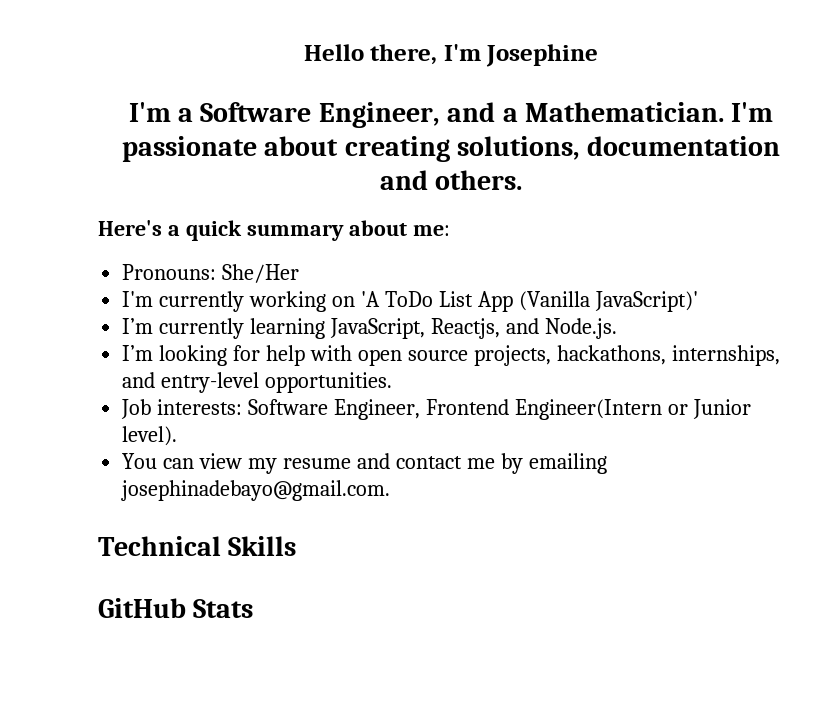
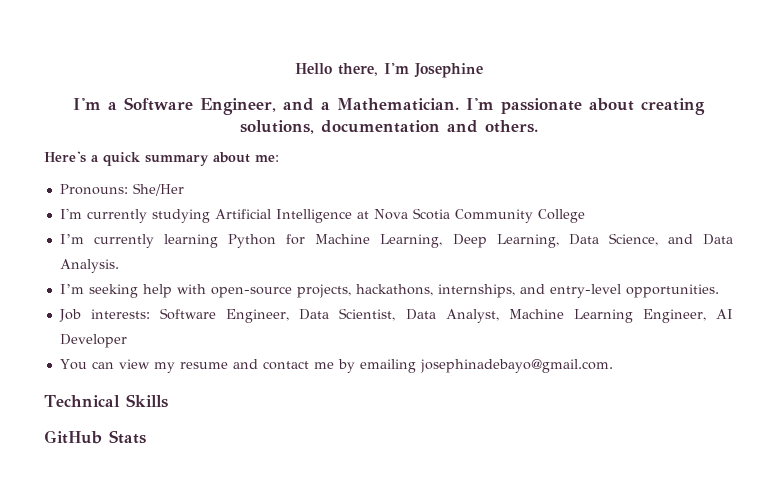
[249,291,698,312] [122,318,617,339] [122,345,468,366] working on 'A ToDo List App (Vanilla JavaScript)' // I’m currently learning JavaScript, Reactjs, and Node.js. // I’m looking for help with open source -> [151,208,585,223] [59,233,733,248] [59,259,119,273] [59,284,292,298] studying Artificial Intelligence at Nova Scotia Community College // I’m currently learning Python for Machine Learning, Deep Learning, Data Science, and Data Analysis. // I’m seeking help with open-source
[425,399,751,420] [122,426,178,446] Frontend Engineer(Intern or Junior level). -> [299,308,733,323] [59,334,127,348] Data Scientist, Data Analyst, Machine Learning Engineer, AI Developer

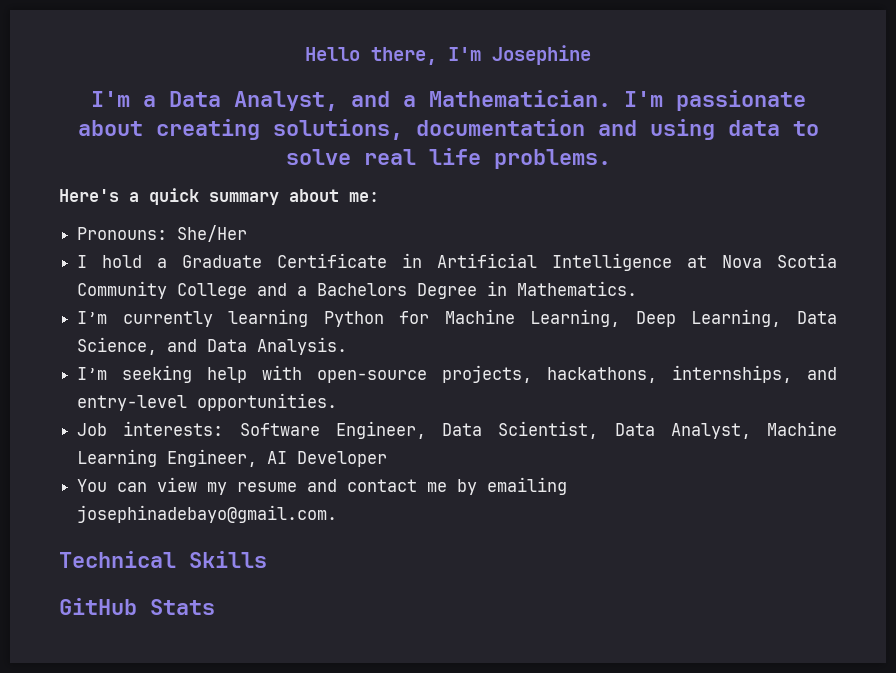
[124,97,276,115] Software Engineer, -> [168,91,338,111] Data Analyst,
[484,120,538,133] others. -> [649,119,819,140] [285,148,611,169] using data to solve real life problems.
[59,208,210,223] I'm currently studying -> [77,253,423,268] I hold a Graduate Certificate in
(585, 216) none -> [257,281,638,299] and a Bachelors Degree in Mathematics.

